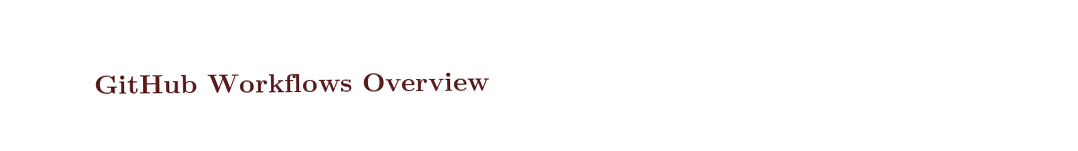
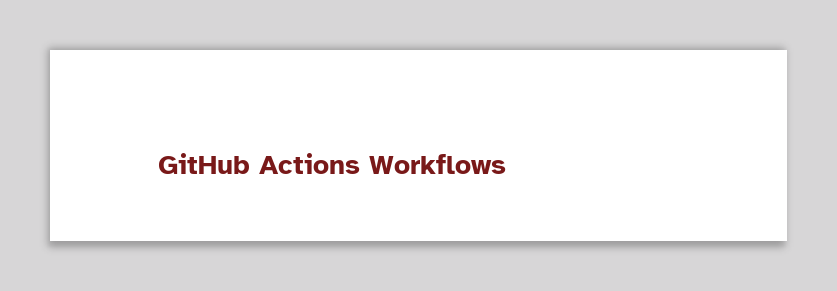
[206,72,490,93] Workflows Overview -> [259,153,506,174] Actions Workflows

